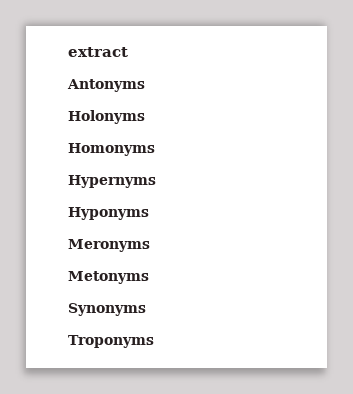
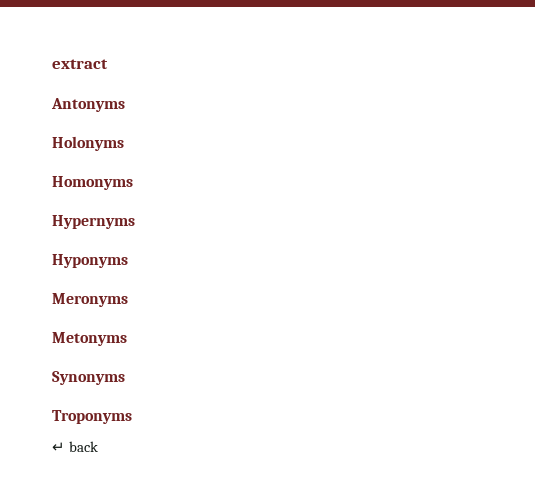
(154, 341) none -> [52,441,98,452] // ↵ back

